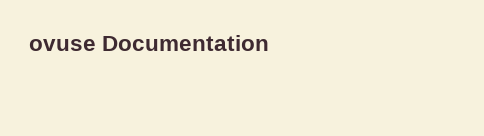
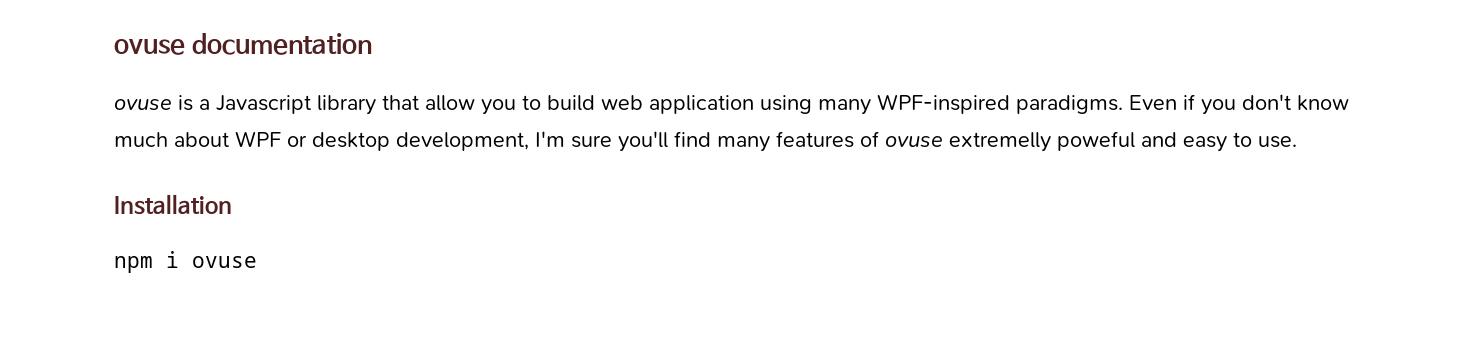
[29,35,270,51] ovuse Documentation -> [114,33,373,55] [114,94,1349,115] [114,131,1297,152] [114,194,232,215] [114,251,257,273] ovuse documentation // ovuse is a Javascript library that allow you to build web application using many WPF-inspired paradigms. Even if you don't know much about WPF or desktop development, I'm sure you'll find many features of ovuse extremelly poweful and easy to use. // Installation // npm i ovuse

